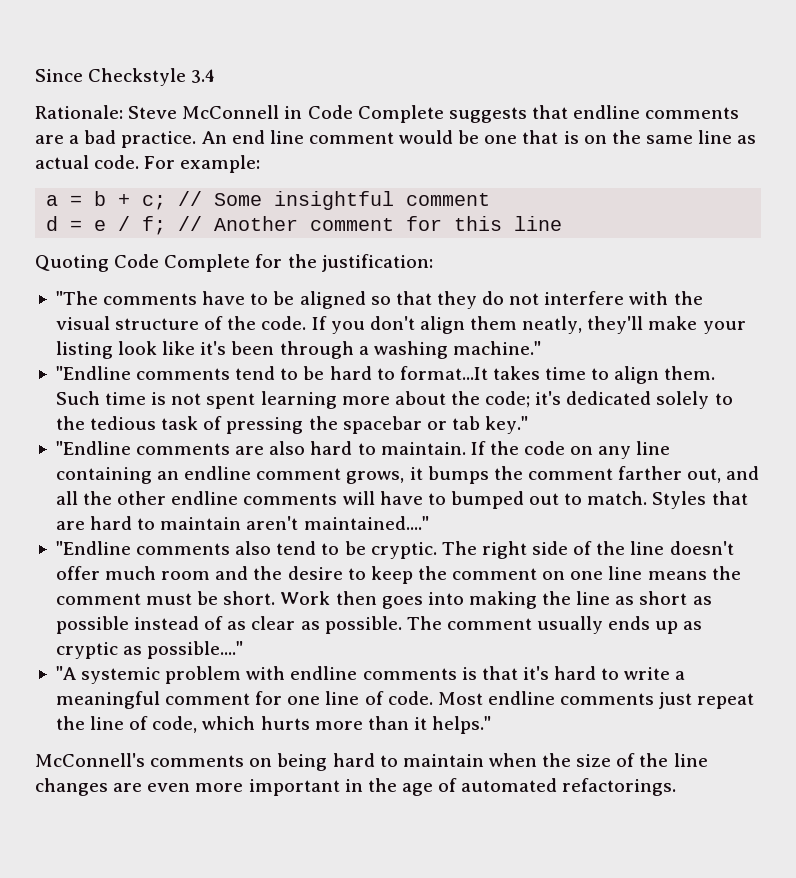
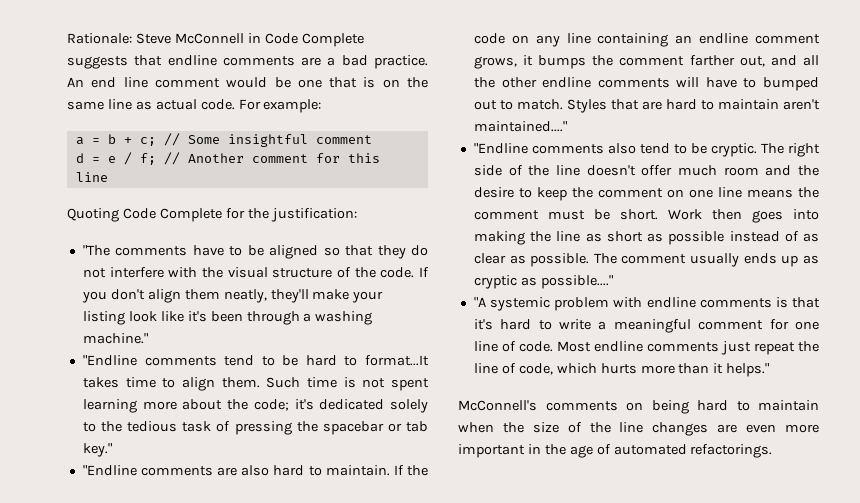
[35,68,216,86] Since Checkstyle 3.4 // -> (67, 38) none

